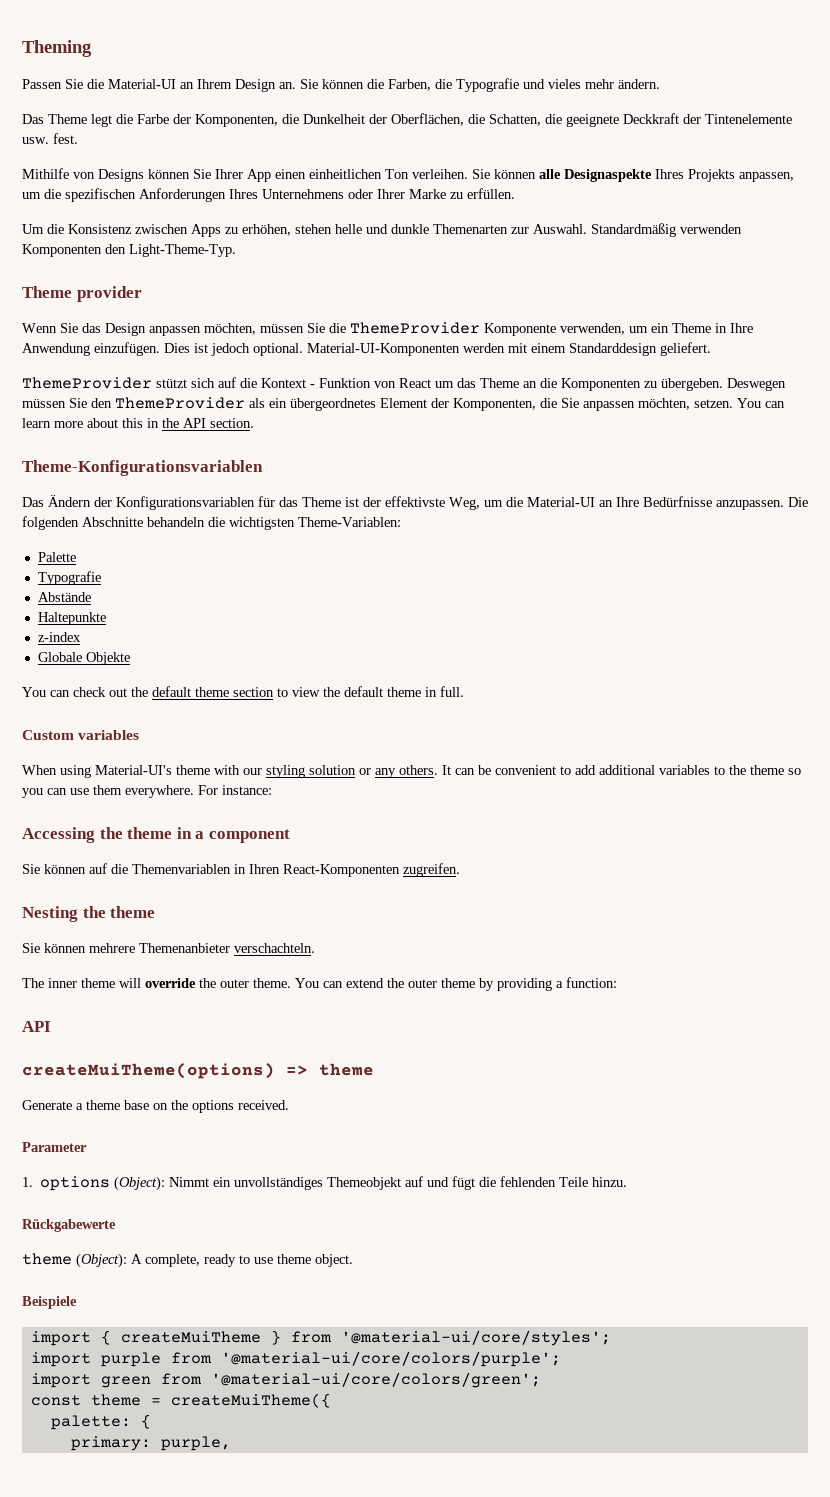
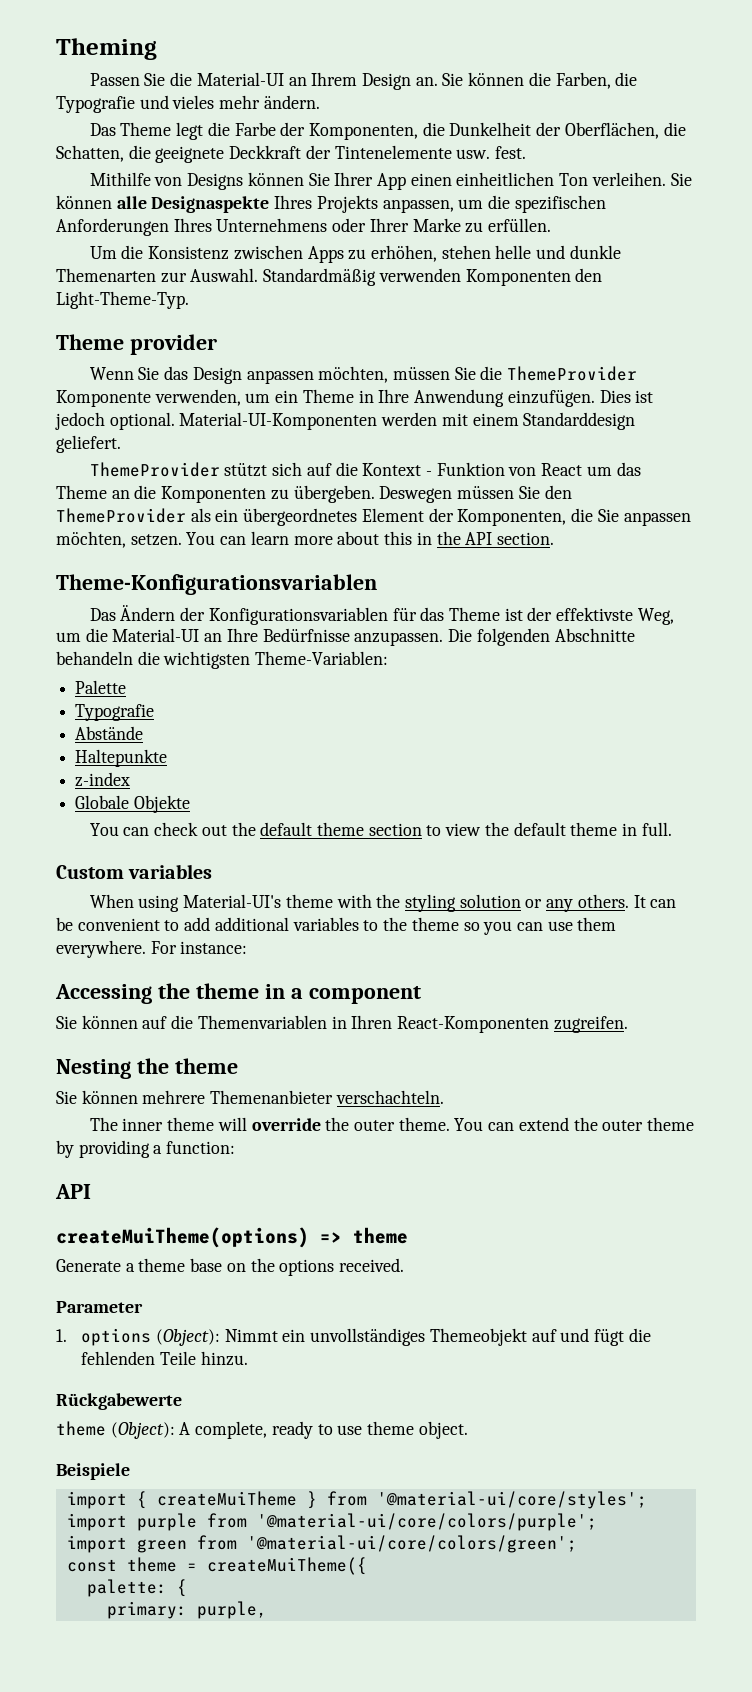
[243,768,262,775] our -> [376,894,401,908] the

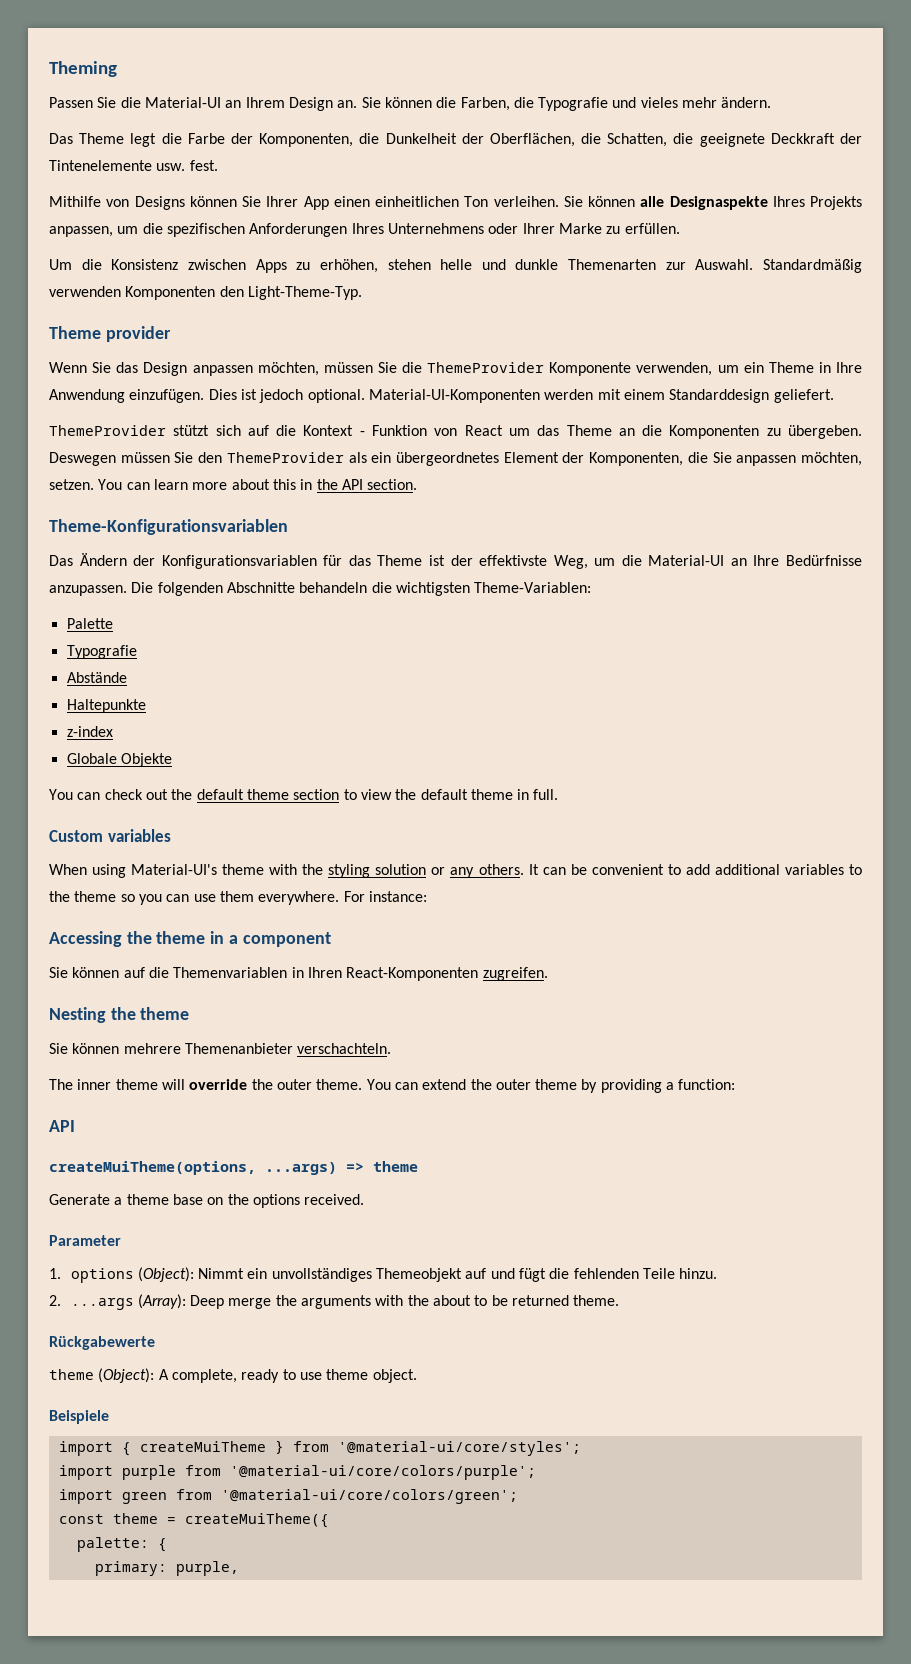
[56,1227,309,1248] createMuiTheme(options) -> [49,1161,337,1175] createMuiTheme(options, ...args)
(248, 1358) none -> [49,1294,620,1310] // 2. ...args (Array): Deep merge the arguments with the about to be returned theme.

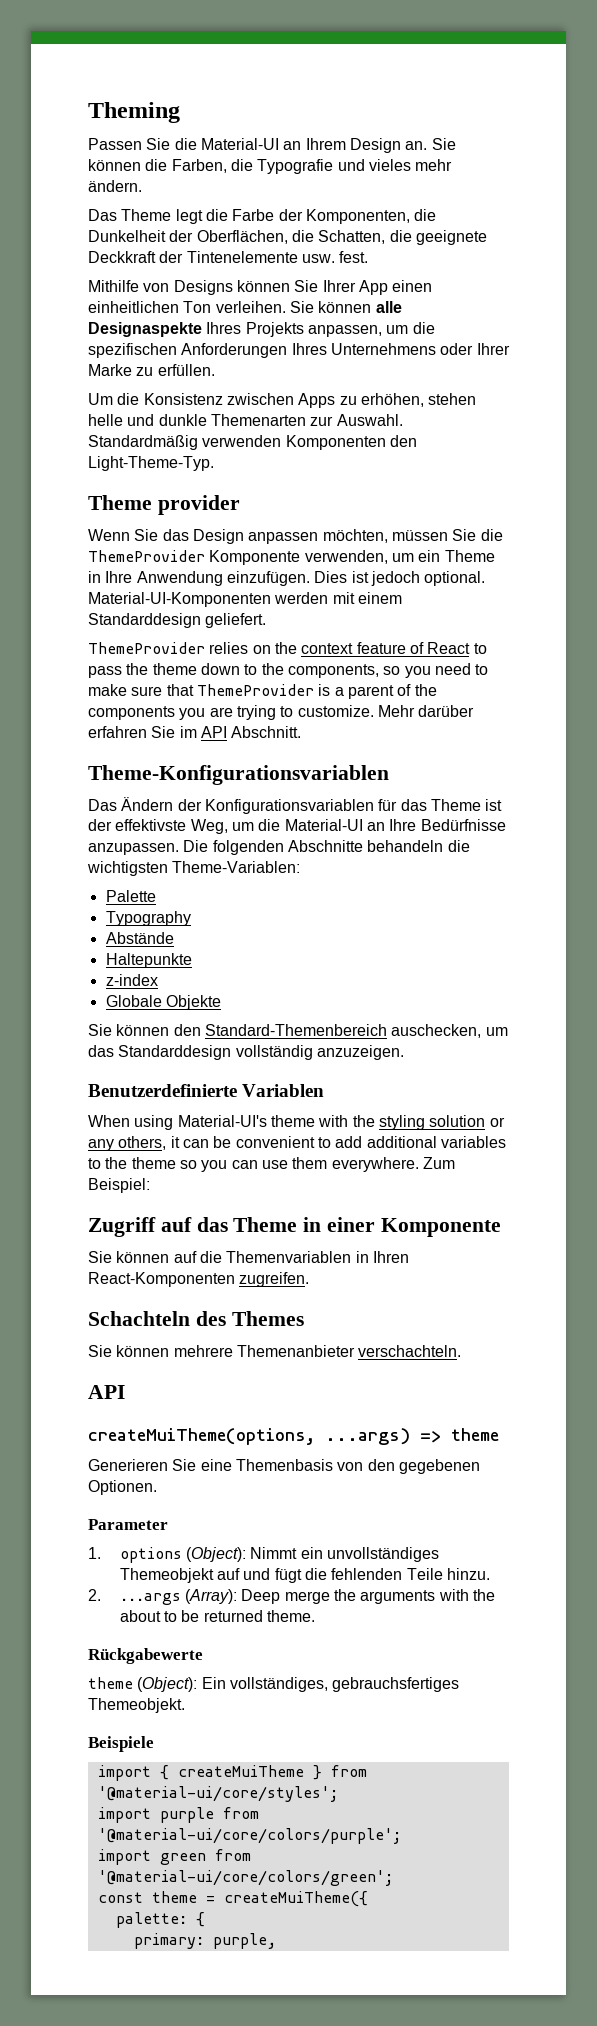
[173,425,862,439] [49,452,862,466] [49,479,418,490] stützt sich auf die Kontext - Funktion von React um das Theme an die Komponenten zu übergeben. Deswegen müssen Sie den ThemeProvider als ein übergeordnetes Element der Komponenten, die Sie anpassen möchten, setzen. You can learn more about this in the API section. -> [209,642,487,654] [88,663,489,678] [88,684,437,699] [88,705,475,720] [88,726,302,738] relies on the context feature of React to pass the theme down to the components, so you need to make sure that ThemeProvider is a parent of the components you are trying to customize. Mehr darüber erfahren Sie im API Abschnitt.
[66,645,137,659] Typografie -> [105,911,191,926] Typography
[49,789,559,800] [49,829,171,842] You can check out the default theme section to view the default theme in full. // Custom variables -> [88,1024,508,1038] [88,1045,404,1060] [88,1084,325,1097] Sie können den Standard-Themenbereich auschecken, um das Standarddesign vollständig anzuzeigen. // Benutzerdefinierte Variablen
[478,864,539,875] others. It -> [118,1136,180,1150] others, it
[343,891,427,902] [49,931,331,947] For instance: // Accessing the theme in a component -> [422,1157,455,1169] [88,1178,150,1193] [88,1217,501,1237] Zum Beispiel: // Zugriff auf das Theme in einer Komponente
[49,1007,190,1023] Nesting the theme -> [88,1311,304,1326] Schachteln des Themes
[49,1079,736,1093] // The inner theme will override the outer theme. You can extend the outer theme by providing a function: -> (462, 1351) none
[49,1194,365,1208] Generate a theme base on the options received. -> [88,1459,480,1474] [88,1480,157,1495] Generieren Sie eine Themenbasis von den gegebenen Optionen.
[158,1369,417,1383] A complete, ready to use theme object. -> [201,1677,460,1692] [88,1698,185,1713] Ein vollständiges, gebrauchsfertiges Themeobjekt.

